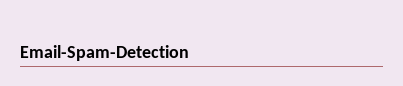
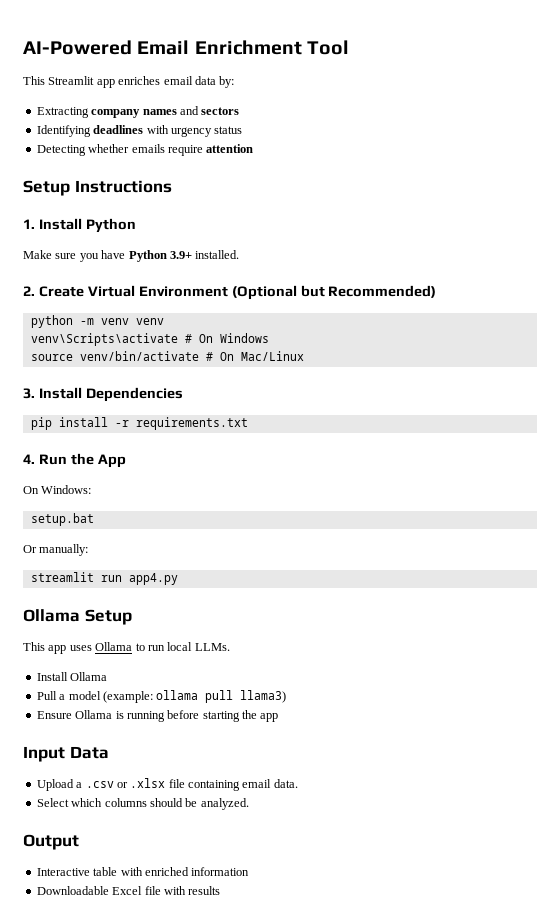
[20,45,189,61] Email-Spam-Detection -> [23,40,349,55] [23,76,235,88] [36,106,240,118] [36,125,243,137] [36,144,254,156] [23,180,172,196] [23,218,136,233] [23,250,240,262] [23,285,437,300] [30,315,164,328] [30,333,269,346] [30,351,304,361] [23,387,183,402] [30,417,248,430] [23,453,126,468] [23,485,92,494] [30,513,94,526] [23,544,89,556] [30,572,178,585] [23,609,132,625] [23,642,230,654] [36,672,108,681] [36,690,287,703] [36,710,279,722] [23,746,109,762] [36,778,298,791] [36,798,249,810] [23,834,79,850] [36,867,250,876] [36,886,221,895] AI-Powered Email Enrichment Tool // This Streamlit app enriches email data by: // Extracting company names and sectors // Identifying deadlines with urgency status // Detecting whether emails require attention // Setup Instructions // 1. Install Python // Make sure you have Python 3.9+ installed. // 2. Create Virtual Environment (Optional but Recommended) // python -m venv venv // venv\Scripts\activate # On Windows // source venv/bin/activate # On Mac/Linux // 3. Install Dependencies // pip install -r requirements.txt // 4. Run the App // On Windows: // setup.bat // Or manually: // streamlit run app4.py // Ollama Setup // This app uses Ollama to run local LLMs. // Install Ollama // Pull a model (example: ollama pull llama3) // Ensure Ollama is running before starting the app // Input Data // Upload a .csv or .xlsx file containing email data. // Select which columns should be analyzed. // Output // Interactive table with enriched information // Downloadable Excel file with results

